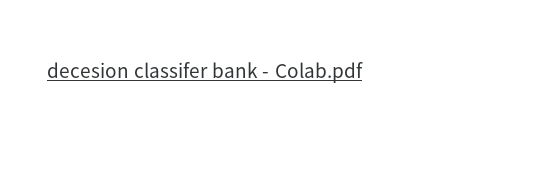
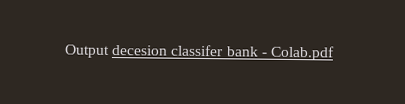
(47, 70) none -> [64,44,110,58] Output

